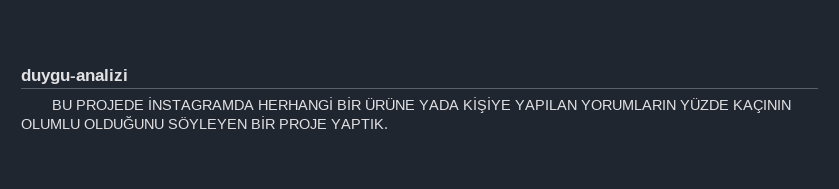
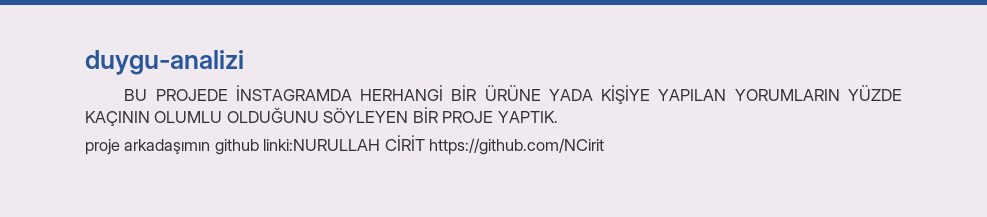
(388, 124) none -> [85,135,605,155] // proje arkadaşımın github linki:NURULLAH CİRİT https://github.com/NCirit

